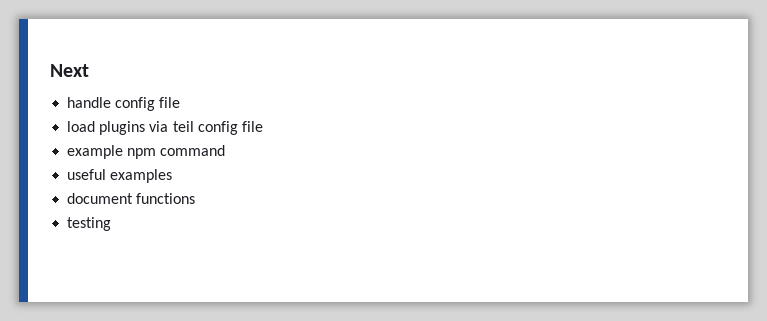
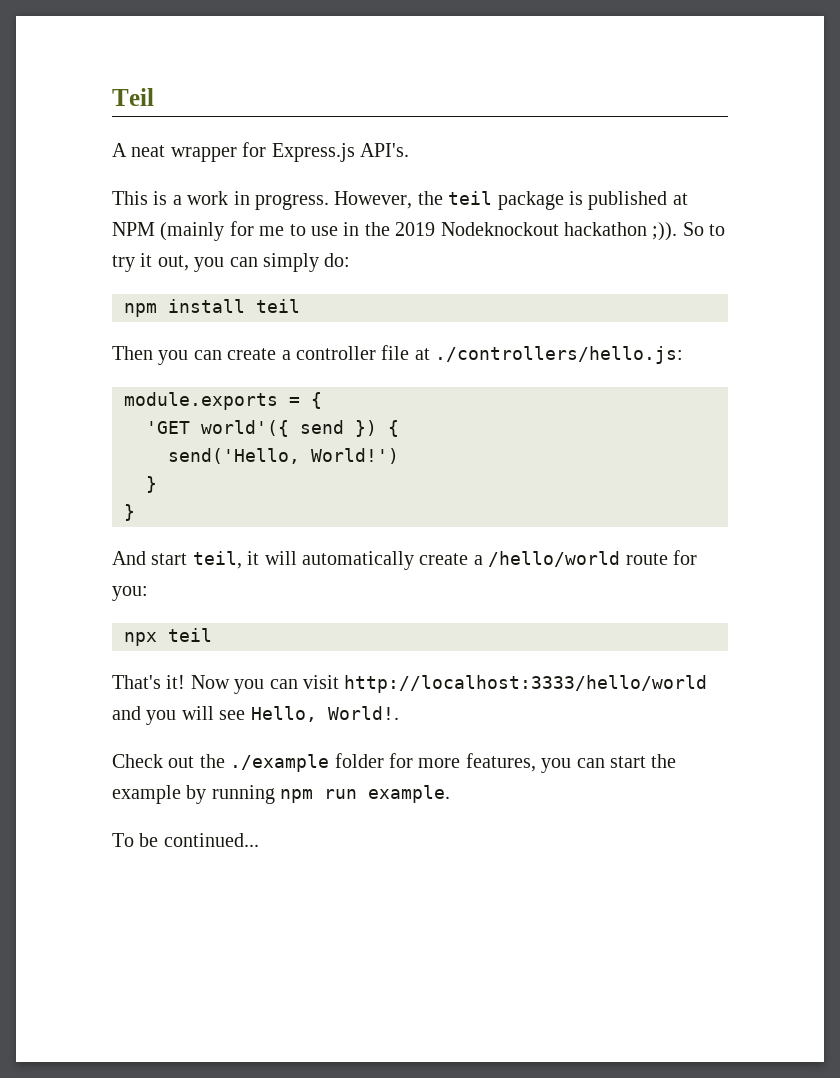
[50,64,89,77] [67,97,181,111] [67,121,263,135] [67,145,226,159] [67,169,173,183] [67,193,196,204] [67,217,112,231] Next // handle config file // load plugins via teil config file // example npm command // useful examples // document functions // testing -> [112,88,154,106] [112,142,409,162] [112,191,688,210] [112,221,726,241] [112,253,351,272] [124,299,300,317] [112,345,684,365] [124,392,322,410] [146,420,399,437] [168,448,399,464] [146,476,157,493] [124,504,135,521] [112,550,697,570] [112,586,148,601] [124,628,212,646] [112,675,708,694] [112,706,399,725] [112,753,677,773] [112,785,451,804] [112,833,259,847] Teil // A neat wrapper for Express.js API's. // This is a work in progress. However, the teil package is published at NPM (mainly for me to use in the 2019 Nodeknockout hackathon ;)). So to try it out, you can simply do: // npm install teil // Then you can create a controller file at ./controllers/hello.js: // module.exports = { // 'GET world'({ send }) { // send('Hello, World!') // } // } // And start teil, it will automatically create a /hello/world route for you: // npx teil // That's it! Now you can visit http://localhost:3333/hello/world and you will see Hello, World!. // Check out the ./example folder for more features, you can start the example by running npm run example. // To be continued...

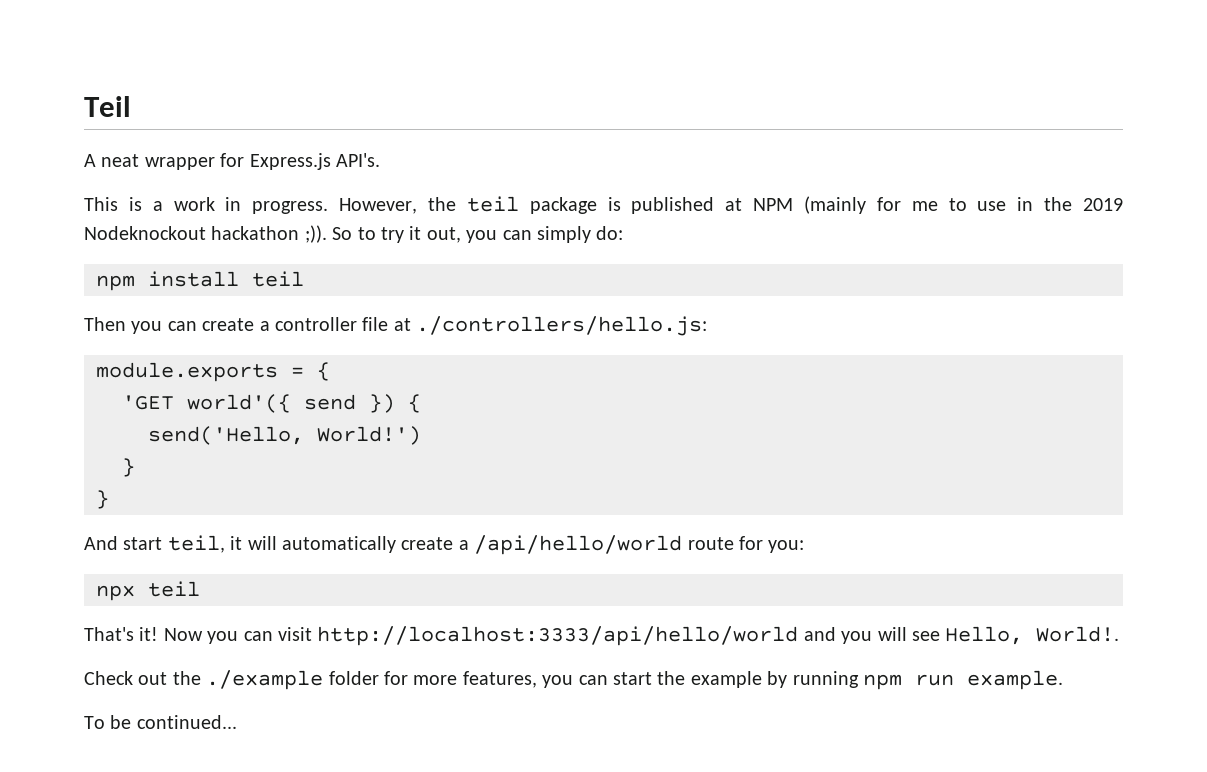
[488,551,621,567] /hello/world -> [474,535,683,555] /api/hello/world
[344,675,708,693] http://localhost:3333/hello/world -> [317,626,799,646] http://localhost:3333/api/hello/world

